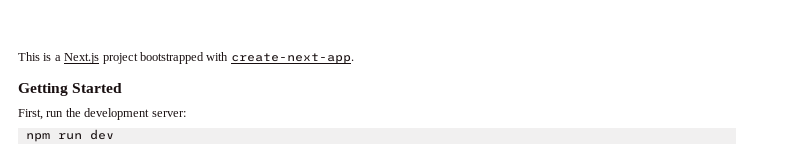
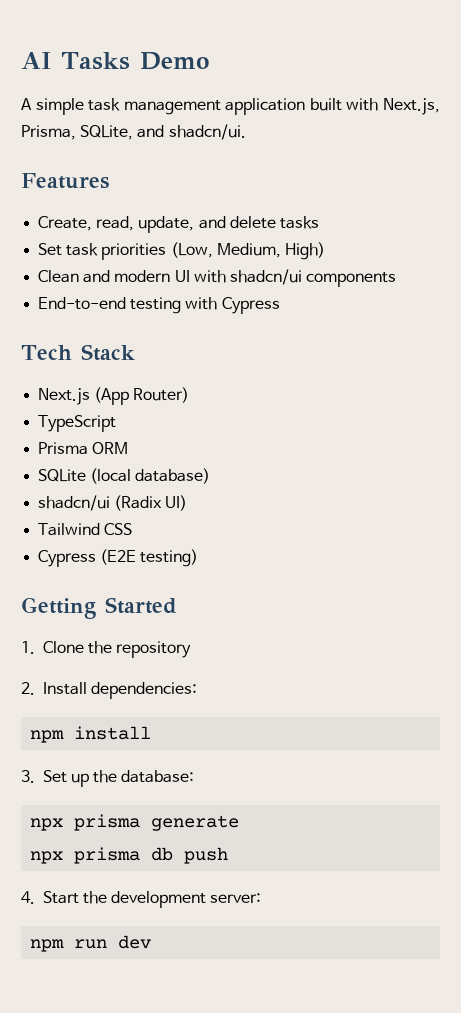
[18,52,354,64] [18,83,123,96] [18,109,64,120] This is a Next.js project bootstrapped with create-next-app. // Getting Started // First, run -> [21,52,209,70] [21,98,440,115] [21,124,246,140] [21,173,109,189] [38,216,319,233] [38,242,325,260] [38,269,397,287] [38,297,280,314] [21,344,135,361] [38,387,190,405] [38,415,117,432] [38,442,129,455] [38,468,211,484] [38,495,188,511] [38,523,133,536] [38,549,199,567] [21,597,177,619] [21,641,192,658] [21,682,197,699] [30,726,152,743] [21,770,195,787] [30,814,240,831] [30,847,229,864] [21,891,79,904] AI Tasks Demo // A simple task management application built with Next.js, Prisma, SQLite, and shadcn/ui. // Features // Create, read, update, and delete tasks // Set task priorities (Low, Medium, High) // Clean and modern UI with shadcn/ui components // End-to-end testing with Cypress // Tech Stack // Next.js (App Router) // TypeScript // Prisma ORM // SQLite (local database) // shadcn/ui (Radix UI) // Tailwind CSS // Cypress (E2E testing) // Getting Started // 1. Clone the repository // 2. Install dependencies: // npm install // 3. Set up the database: // npx prisma generate // npx prisma db push // 4. Start

